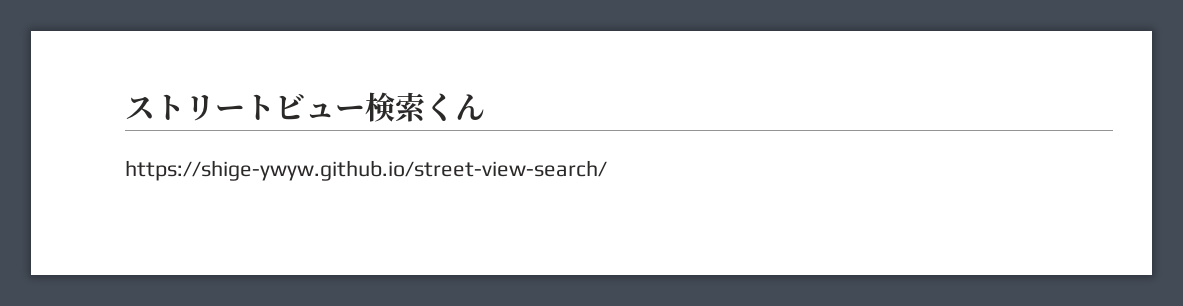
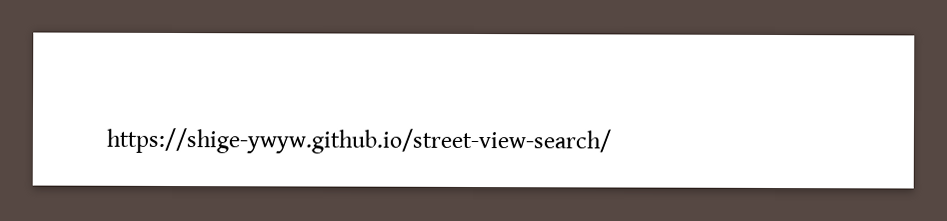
[125,92,485,122] ストリートビュー検索くん // -> (106, 141) none

